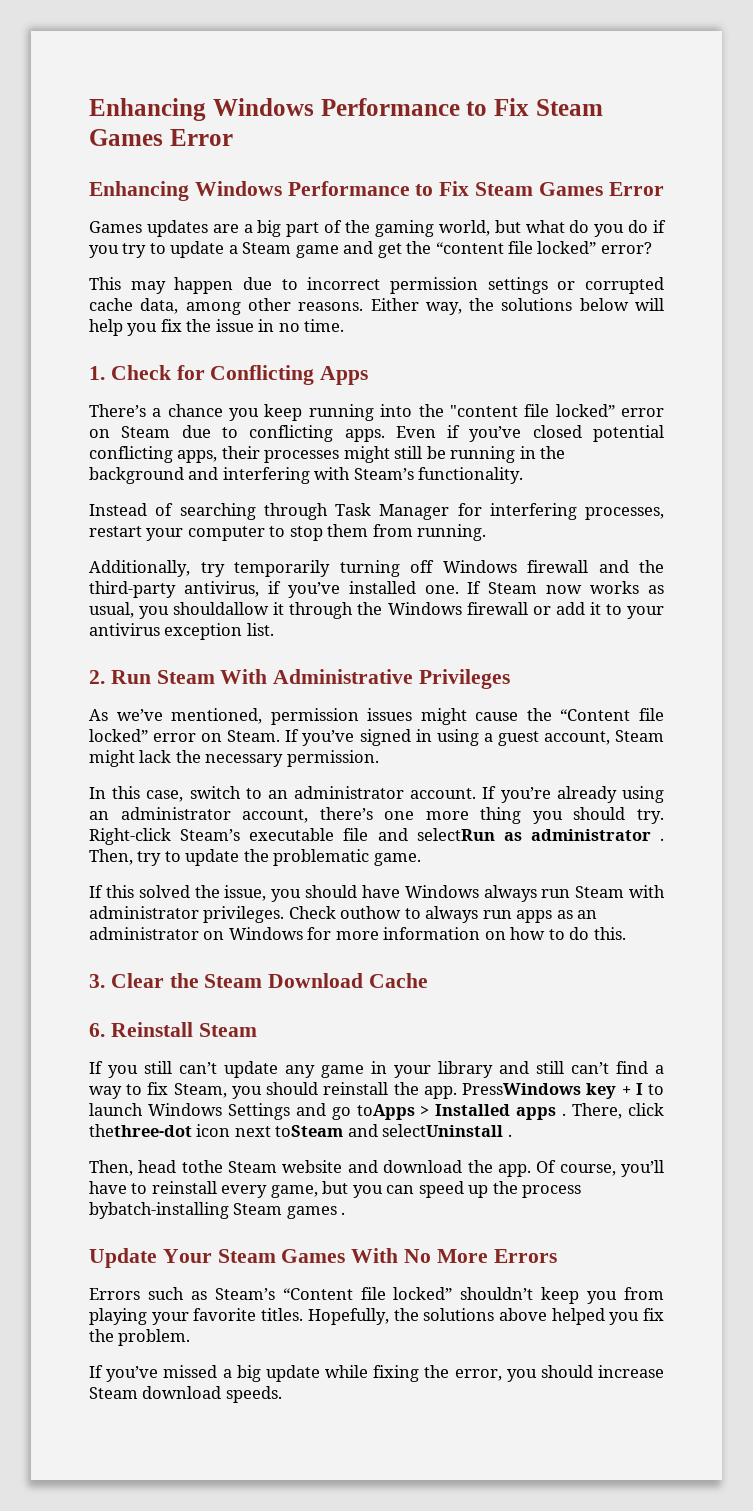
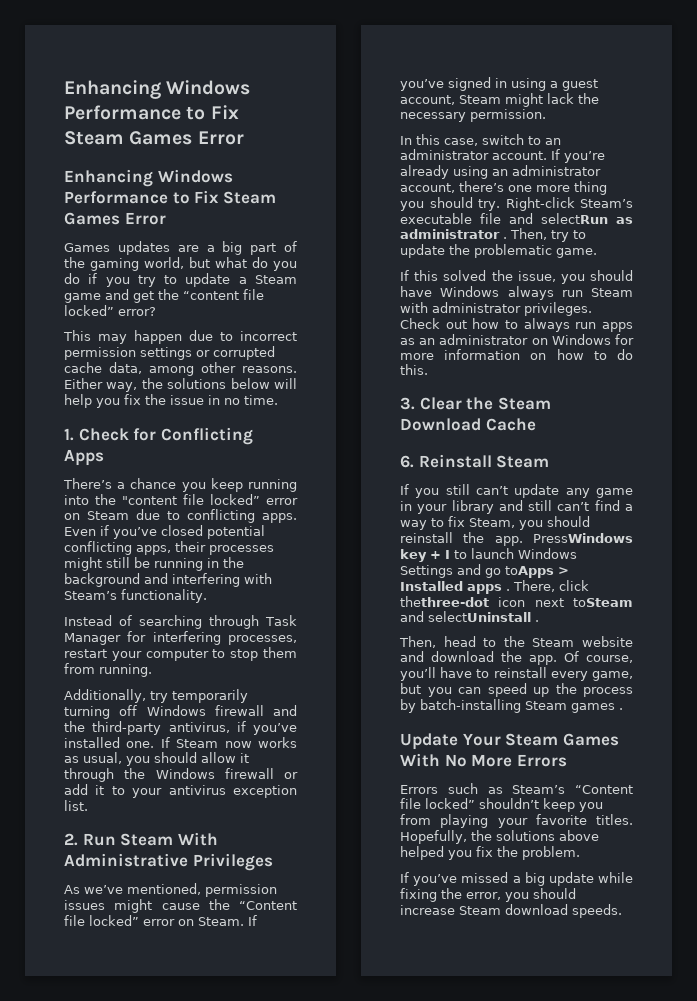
[173,602,270,615] shouldallow -> [154,752,236,763] should allow
[340,906,402,919] outhow -> [445,318,500,329] out how
[181,1160,223,1173] tothe -> [483,636,525,647] to the
[89,1202,229,1219] bybatch-installing -> [400,699,521,713] by batch-installing

